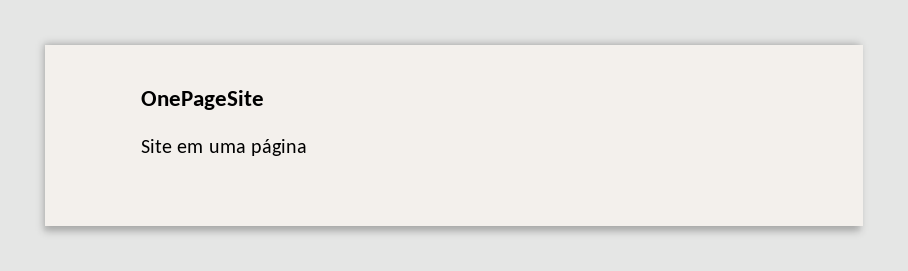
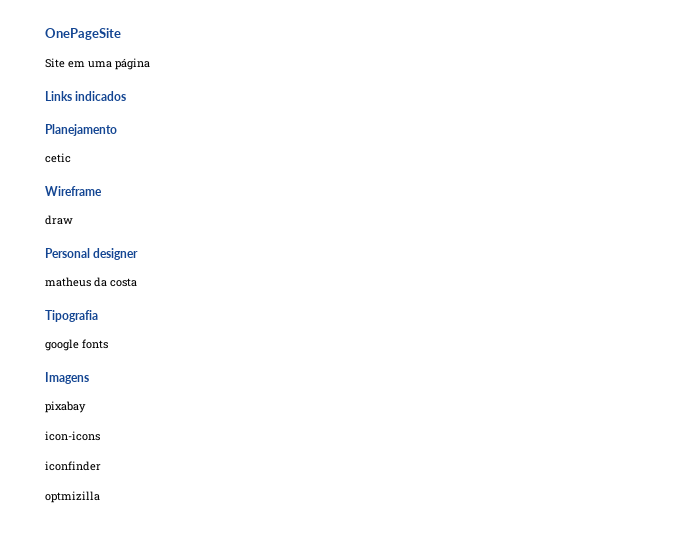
(308, 147) none -> [45,91,127,101] [45,124,117,136] [45,153,71,163] [45,186,102,196] [45,215,73,225] [45,248,139,260] [45,277,137,287] [45,310,98,322] [45,339,108,351] [45,372,89,384] [45,401,86,413] [45,431,100,441] [45,461,101,471] [45,491,100,503] // Links indicados // Planejamento // cetic // Wireframe // draw // Personal designer // matheus da costa // Tipografia // google fonts // Imagens // pixabay // icon-icons // iconfinder // optmizilla

